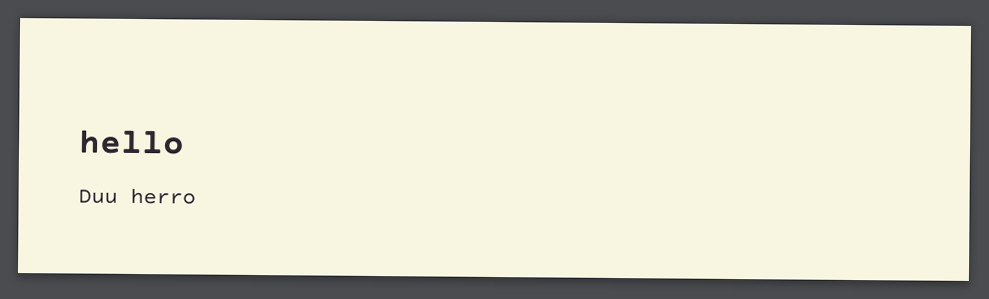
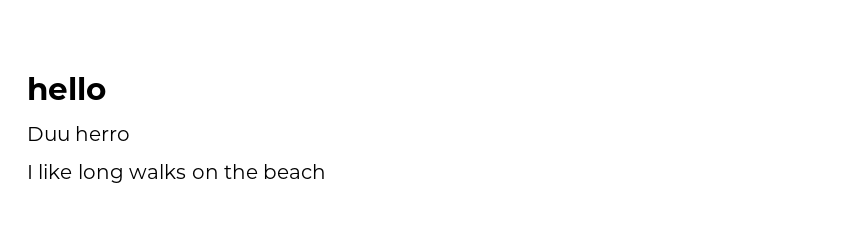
(196, 196) none -> [27,164,327,183] // I like long walks on the beach

